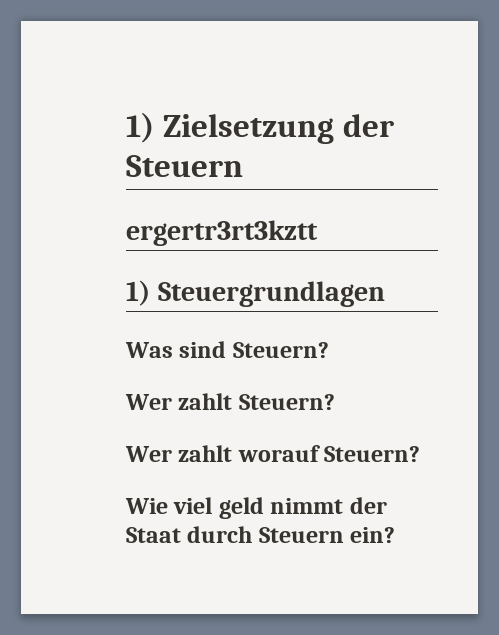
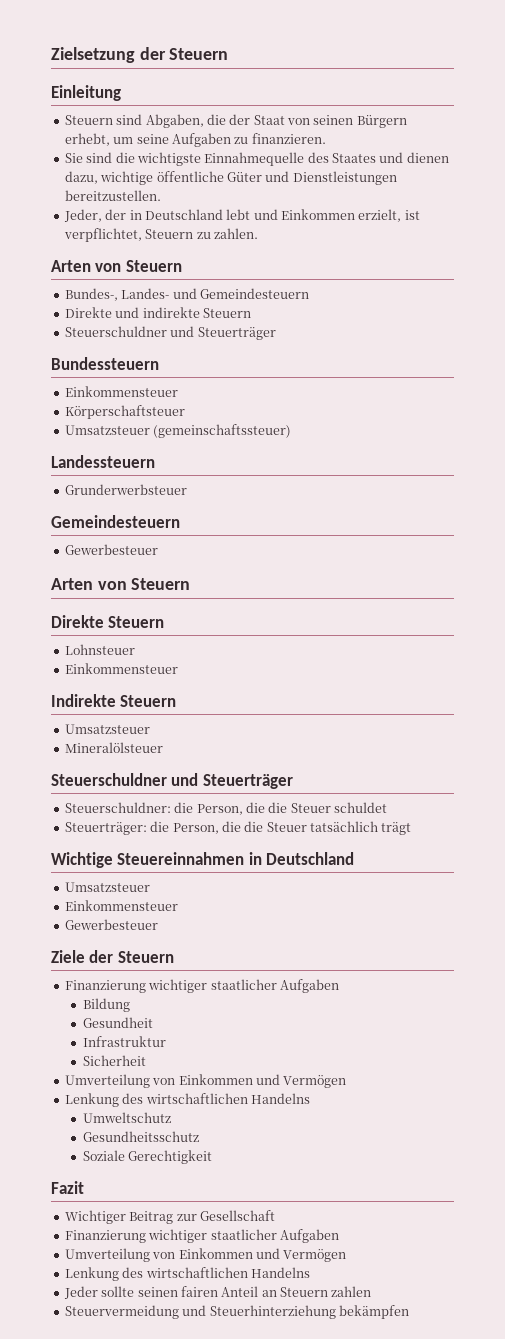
[126,112,154,143] 1) -> (51, 55) none
[126,220,318,246] [126,280,385,307] [125,341,329,358] [125,393,335,410] [125,445,421,462] [125,497,387,519] [126,526,396,543] ergertr3rt3kztt // 1) Steuergrundlagen // Was sind Steuern? // Wer zahlt Steuern? // Wer zahlt worauf Steuern? // Wie viel geld nimmt der Staat durch Steuern ein? -> [51,85,121,101] [64,114,407,128] [64,133,326,147] [64,152,449,166] [64,171,397,185] [64,190,161,201] [63,209,420,222] [63,228,258,242] [51,260,182,272] [64,288,309,301] [64,307,251,318] [64,326,276,340] [51,357,159,370] [64,386,178,397] [64,405,185,419] [64,424,292,438] [51,455,155,468] [64,484,187,495] [51,515,180,528] [64,544,158,555] [51,578,191,590] [51,615,165,628] [64,644,135,655] [64,663,178,674] [51,694,177,707] [64,724,150,734] [64,742,163,753] [51,773,293,789] [64,802,387,815] [64,821,412,835] [51,852,355,868] [64,882,150,892] [64,900,178,911] [64,919,158,930] [51,950,174,963] [64,979,339,993] [82,998,130,1012] [82,1017,153,1028] [82,1036,166,1047] [82,1055,146,1066] [64,1074,347,1088] [64,1093,310,1107] [82,1112,171,1123] [82,1131,199,1142] [82,1150,212,1164] [51,1181,84,1194] [64,1210,275,1224] [64,1229,339,1243] [64,1248,347,1262] [64,1267,310,1281] [63,1286,372,1299] [64,1305,409,1319] Einleitung // Steuern sind Abgaben, die der Staat von seinen Bürgern erhebt, um seine Aufgaben zu finanzieren. // Sie sind die wichtigste Einnahmequelle des Staates und dienen dazu, wichtige öffentliche Güter und Dienstleistungen bereitzustellen. // Jeder, der in Deutschland lebt und Einkommen erzielt, ist verpflichtet, Steuern zu zahlen. // Arten von Steuern // Bundes-, Landes- und Gemeindesteuern // Direkte und indirekte Steuern // Steuerschuldner und Steuerträger // Bundessteuern // Einkommensteuer // Körperschaftsteuer // Umsatzsteuer (gemeinschaftssteuer) // Landessteuern // Grunderwerbsteuer // Gemeindesteuern // Gewerbesteuer // Arten von Steuern // Direkte Steuern // Lohnsteuer // Einkommensteuer // Indirekte Steuern // Umsatzsteuer // Mineralölsteuer // Steuerschuldner und Steuerträger // Steuerschuldner: die Person, die die Steuer schuldet // Steuerträger: die Person, die die Steuer tatsächlich trägt // Wichtige Steuereinnahmen in Deutschland // Umsatzsteuer // Einkommensteuer // Gewerbesteuer // Ziele der Steuern // Finanzierung wichtiger staatlicher Aufgaben // Bildung // Gesundheit // Infrastruktur // Sicherheit // Umverteilung von Einkommen und Vermögen // Lenkung des wirtschaftlichen Handelns // Umweltschutz // Gesundheitsschutz // Soziale Gerechtigkeit // Fazit // Wichtiger Beitrag zur Gesellschaft // Finanzierung wichtiger staatlicher Aufgaben // Umverteilung von Einkommen und Vermögen // Lenkung des wirtschaftlichen Handelns // Jeder sollte seinen fairen Anteil an Steuern zahlen // Steuervermeidung und Steuerhinterziehung bekämpfen

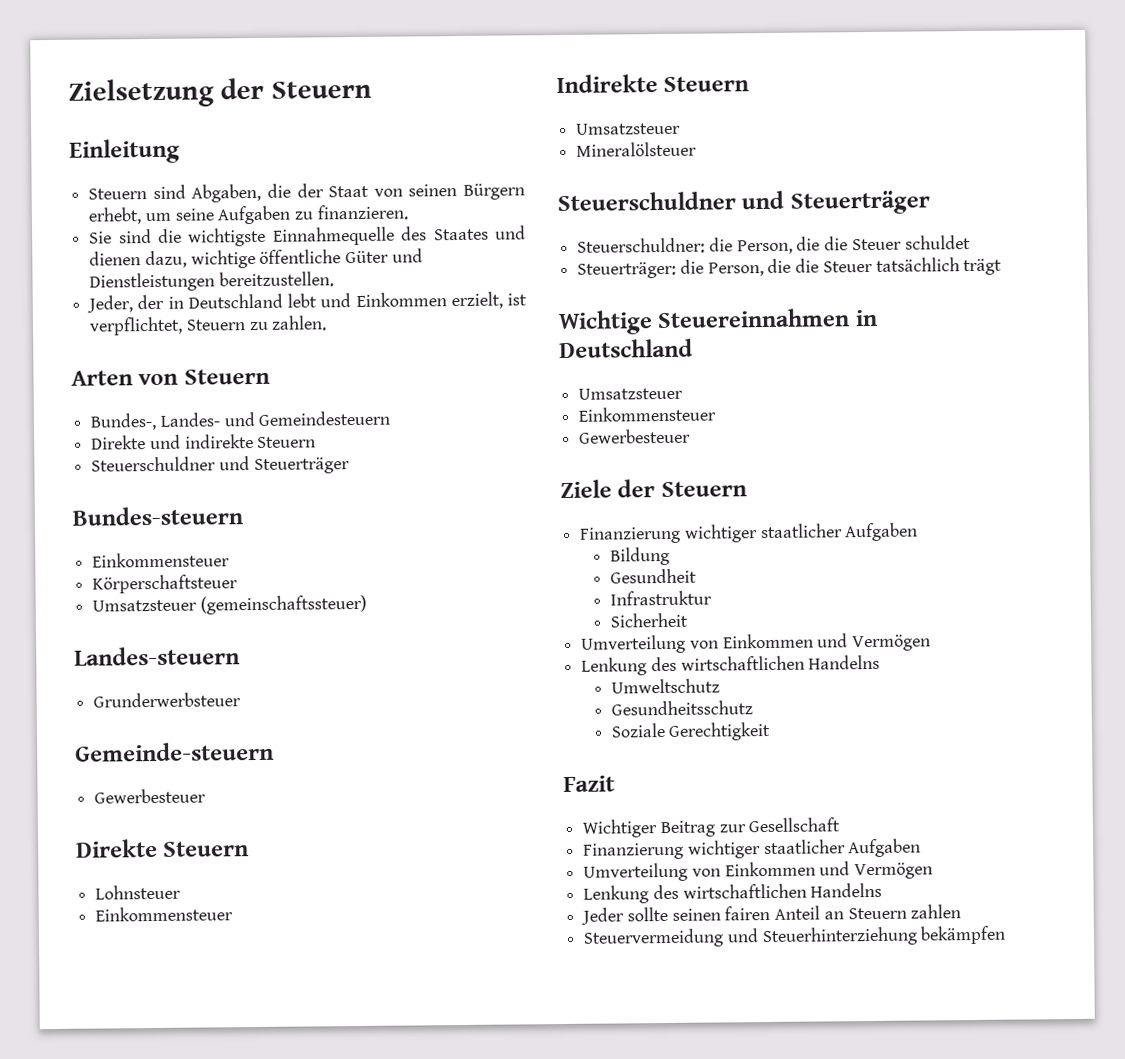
[51,357,159,370] Bundessteuern -> [72,506,243,526] Bundes-steuern
[51,455,155,468] Landessteuern -> [74,646,240,666] Landes-steuern
[51,515,180,528] [64,544,158,555] [51,578,191,590] Gemeindesteuern // Gewerbesteuer // Arten von Steuern -> [75,741,274,762] [94,788,207,804] Gemeinde-steuern // Gewerbesteuer

